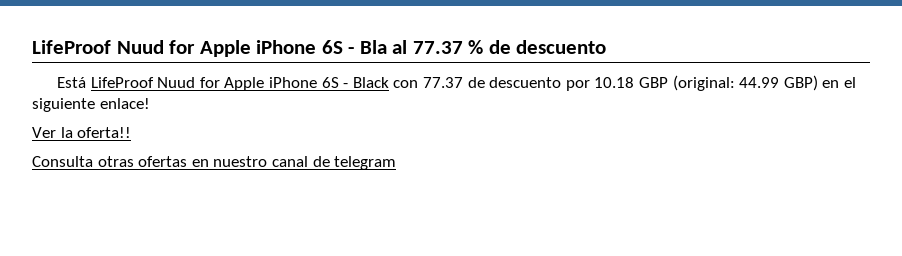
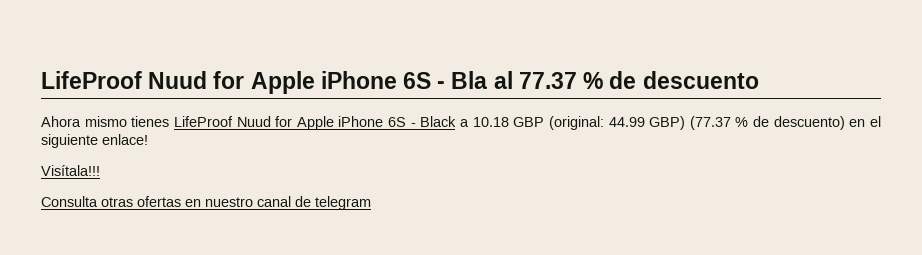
[57,77,87,88] Está -> [41,116,170,127] Ahora mismo tienes
[393,77,590,91] con 77.37 de descuento por -> [459,119,469,127] a
(818, 83) none -> [689,116,845,130] (77.37 % de descuento)
[32,127,132,138] Ver la oferta!! -> [41,165,100,176] Visítala!!!

